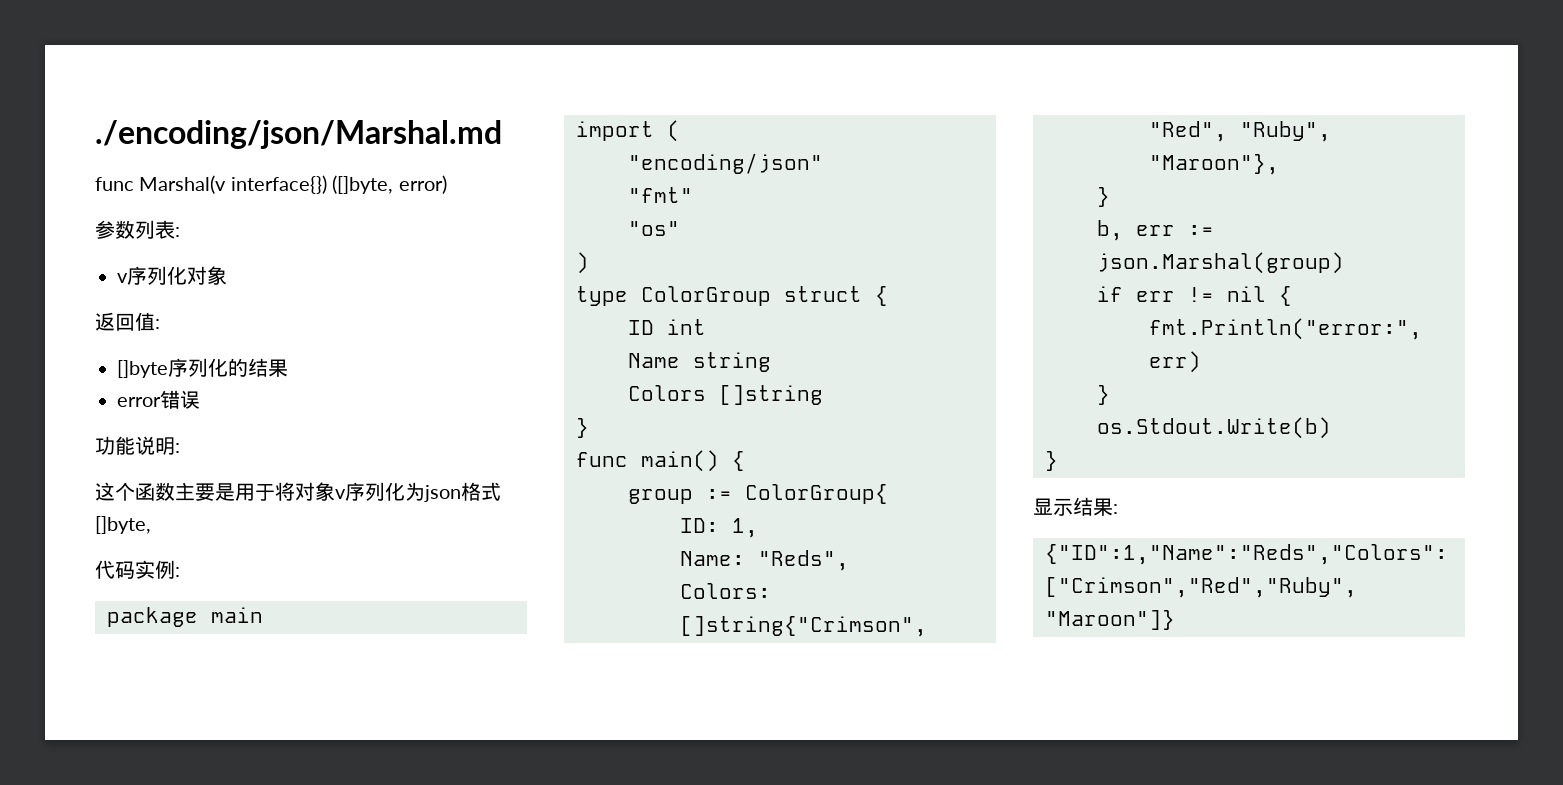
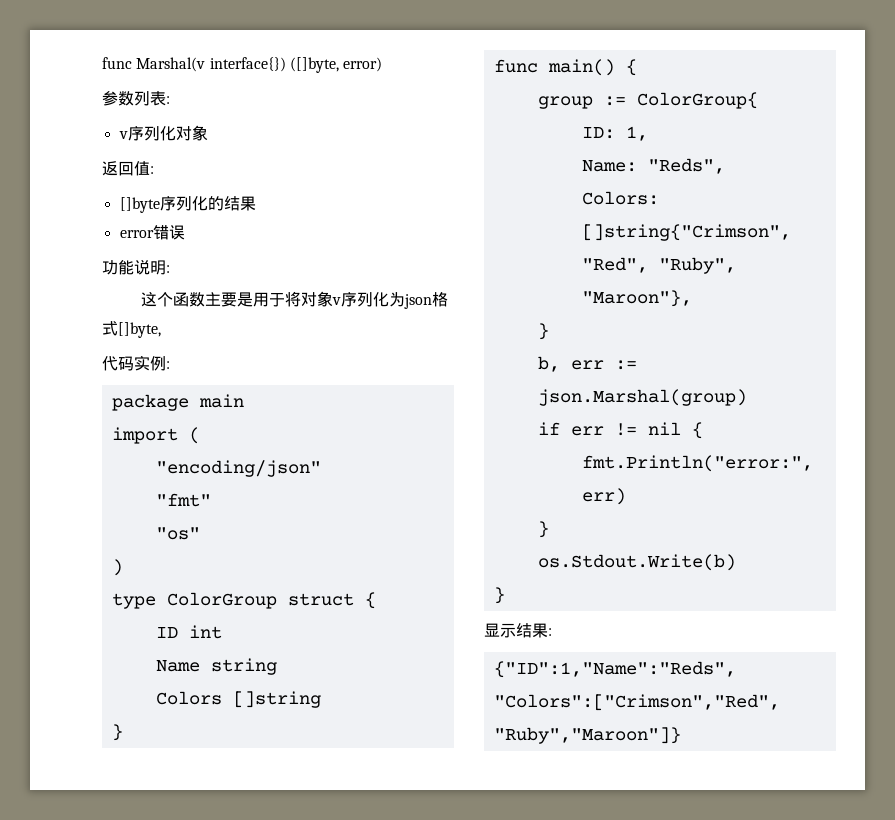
[95,120,502,149] ./encoding/json/Marshal.md // -> (102, 63) none

